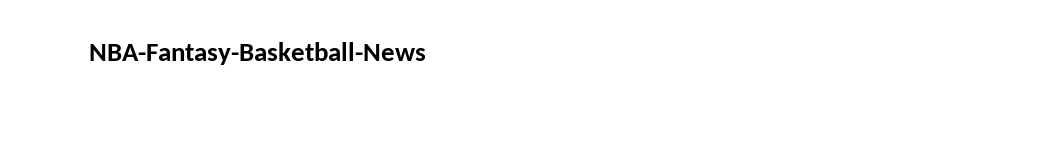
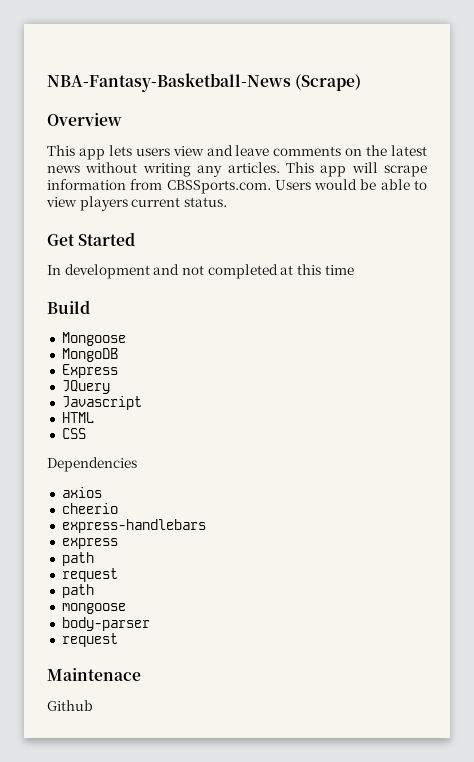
(426, 53) none -> [295,74,362,91] [47,113,122,126] [47,145,427,160] [47,162,427,177] [47,179,427,194] [46,196,227,211] [47,232,136,246] [47,264,354,279] [47,300,90,314] [61,332,126,346] [61,348,118,362] [61,364,118,378] [61,380,110,394] [61,396,142,410] [61,412,94,423] [61,428,86,439] [47,457,137,472] [61,487,102,498] [61,503,118,514] [61,519,206,533] [61,538,118,549] [61,552,94,566] [61,568,118,582] [61,584,94,598] [61,603,126,614] [61,617,150,631] [61,633,118,647] [47,668,141,681] [47,700,93,711] (Scrape) // Overview // This app lets users view and leave comments on the latest news without writing any articles. This app will scrape information from CBSSports.com. Users would be able to view players current status. // Get Started // In development and not completed at this time // Build // Mongoose // MongoDB // Express // JQuery // Javascript // HTML // CSS // Dependencies // axios // cheerio // express-handlebars // express // path // request // path // mongoose // body-parser // request // Maintenace // Github

